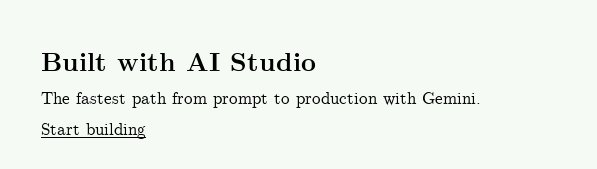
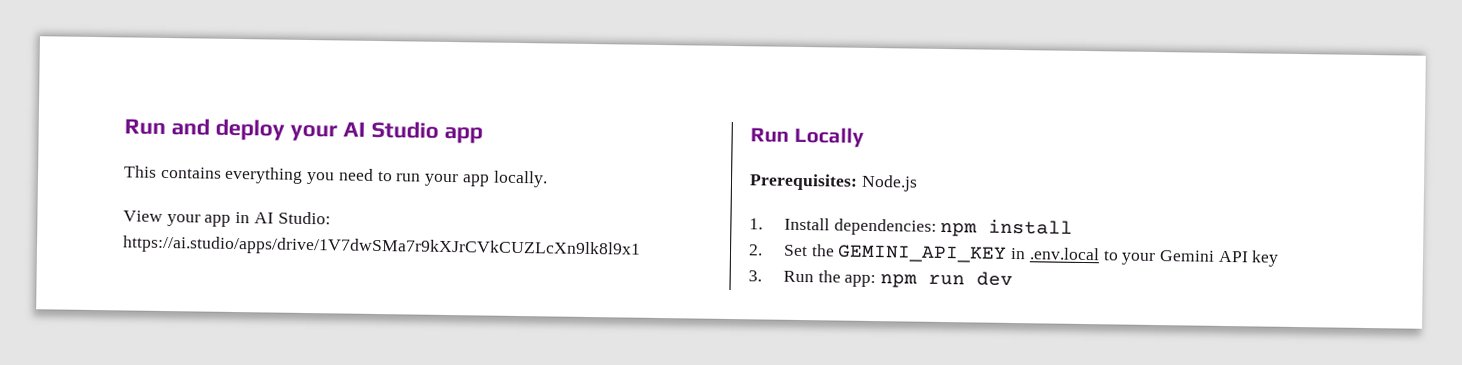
[41,53,316,71] [41,92,481,108] [41,123,146,139] Built with AI Studio // The fastest path from prompt to production with Gemini. // Start building -> [124,118,483,144] [124,165,548,188] [123,210,331,227] [122,235,641,259] [750,126,864,148] [749,173,918,192] [749,217,1074,237] [748,244,1280,267] [748,270,1014,288] Run and deploy your AI Studio app // This contains everything you need to run your app locally. // View your app in AI Studio: https://ai.studio/apps/drive/1V7dwSMa7r9kXJrCVkCUZLcXn9lk8l9x1 // Run Locally // Prerequisites: Node.js // 1. Install dependencies: npm install // 2. Set the GEMINI_API_KEY in .env.local to your Gemini API key // 3. Run the app: npm run dev

